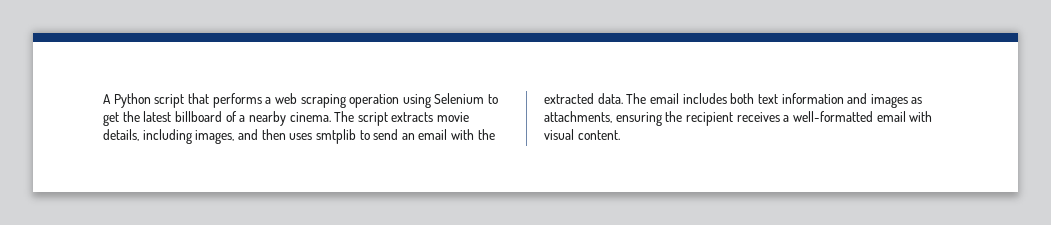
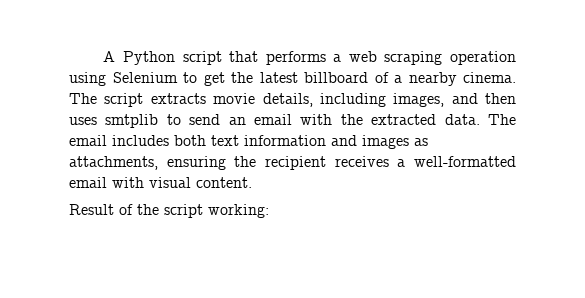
(620, 135) none -> [69,204,269,218] // Result of the script working:

